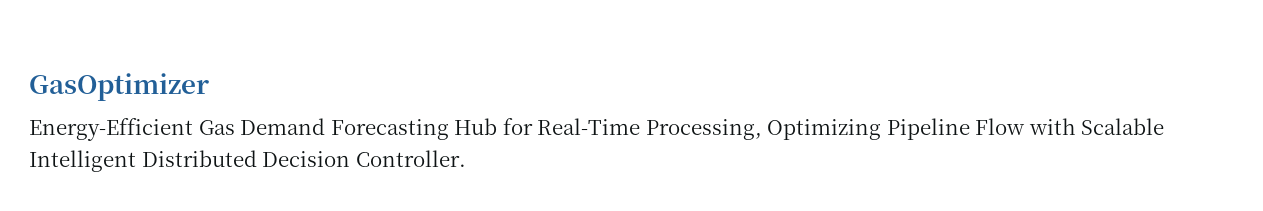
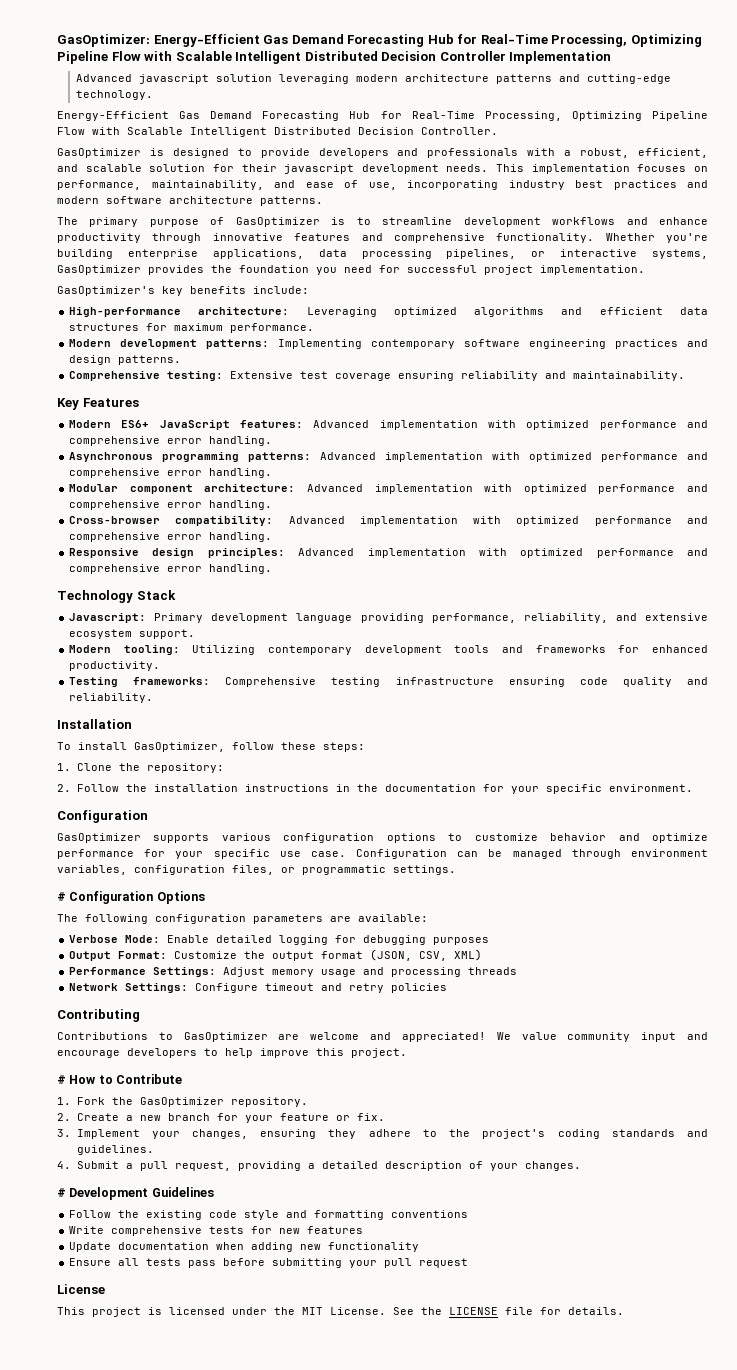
[29,73,209,101] GasOptimizer -> [57,34,702,47] [57,51,612,64] [76,74,672,84] [76,90,154,100] GasOptimizer: Energy-Efficient Gas Demand Forecasting Hub for Real-Time Processing, Optimizing Pipeline Flow with Scalable Intelligent Distributed Decision Controller Implementation // Advanced javascript solution leveraging modern architecture patterns and cutting-edge technology.
(466, 158) none -> [57,148,708,158] [57,164,708,174] [57,180,708,190] [57,196,323,206] [57,217,708,227] [57,233,708,243] [57,249,708,259] [57,265,645,275] [57,286,309,296] [69,307,708,317] [69,323,315,333] [69,339,708,349] [69,355,182,365] [69,371,686,381] [57,398,139,410] [69,420,708,430] [69,436,273,446] [69,452,708,462] [69,468,273,478] [69,484,708,494] [69,500,273,510] [69,516,708,526] [69,532,273,542] [69,548,708,558] [69,564,273,574] [57,590,176,603] [69,613,708,623] [69,629,196,639] [69,645,709,655] [69,661,161,671] [69,677,708,687] [69,693,154,703] [57,719,132,729] [57,742,365,752] [57,763,224,773] [57,784,693,794] [57,810,148,823] [57,833,709,843] [57,849,708,859] [57,865,456,875] [57,891,205,904] [57,914,428,924] [69,935,490,945] [69,949,483,961] [69,967,518,977] [69,983,448,993] [57,1009,140,1022] [57,1032,708,1042] [57,1048,407,1058] [57,1074,183,1084] [57,1097,308,1107] [57,1113,385,1123] [57,1129,709,1139] [76,1145,154,1155] [57,1161,581,1171] [57,1187,214,1200] [69,1210,469,1220] [69,1226,364,1236] [69,1242,420,1252] [69,1258,469,1268] [57,1284,105,1294] [57,1307,624,1317] // GasOptimizer is designed to provide developers and professionals with a robust, efficient, and scalable solution for their javascript development needs. This implementation focuses on performance, maintainability, and ease of use, incorporating industry best practices and modern software architecture patterns. // The primary purpose of GasOptimizer is to streamline development workflows and enhance productivity through innovative features and comprehensive functionality. Whether you're building enterprise applications, data processing pipelines, or interactive systems, GasOptimizer provides the foundation you need for successful project implementation. // GasOptimizer's key benefits include: // High-performance architecture: Leveraging optimized algorithms and efficient data structures for maximum performance. // Modern development patterns: Implementing contemporary software engineering practices and design patterns. // Comprehensive testing: Extensive test coverage ensuring reliability and maintainability. // Key Features // Modern ES6+ JavaScript features: Advanced implementation with optimized performance and comprehensive error handling. // Asynchronous programming patterns: Advanced implementation with optimized performance and comprehensive error handling. // Modular component architecture: Advanced implementation with optimized performance and comprehensive error handling. // Cross-browser compatibility: Advanced implementation with optimized performance and comprehensive error handling. // Responsive design principles: Advanced implementation with optimized performance and comprehensive error handling. // Technology Stack // Javascript: Primary development language providing performance, reliability, and extensive ecosystem support. // Modern tooling: Utilizing contemporary development tools and frameworks for enhanced productivity. // Testing frameworks: Comprehensive testing infrastructure ensuring code quality and reliability. // Installation // To install GasOptimizer, follow these steps: // 1. Clone the repository: // 2. Follow the installation instructions in the documentation for your specific environment. // Configuration // GasOptimizer supports various configuration options to customize behavior and optimize performance for your specific use case. Configuration can be managed through environment variables, configuration files, or programmatic settings. // # Configuration Options // The following configuration parameters are available: // Verbose Mode: Enable detailed logging for debugging purposes // Output Format: Customize the output format (JSON, CSV, XML) // Performance Settings: Adjust memory usage and processing threads // Network Settings: Configure timeout and retry policies // Contributing // Contributions to GasOptimizer are welcome and appreciated! We value community input and encourage developers to help improve this project. // # How to Contribute // 1. Fork the GasOptimizer repository. // 2. Create a new branch for your feature or fix. // 3. Implement your changes, ensuring they adhere to the project's coding standards and guidelines. // 4. Submit a pull request, providing a detailed description of your changes. // # Development Guidelines // Follow the existing code style and formatting conventions // Write comprehensive tests for new features // Update documentation when adding new functionality // Ensure all tests pass before submitting your pull request // License // This project is licensed under the MIT License. See the LICENSE file for details.

